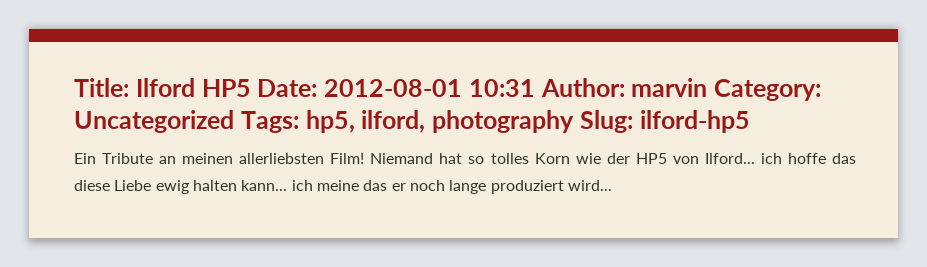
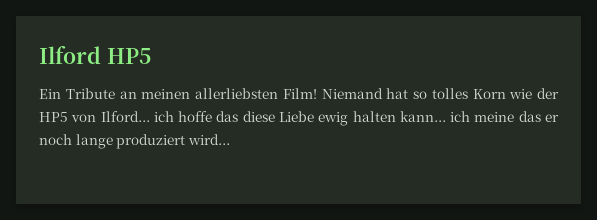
[74,78,129,97] Title: -> (39, 55) none
[257,78,821,101] [74,110,750,133] Date: 2012-08-01 10:31 Author: marvin Category: Uncategorized Tags: hp5, ilford, photography Slug: ilford-hp5 -> (151, 56) none

